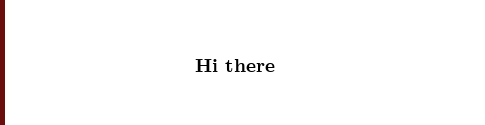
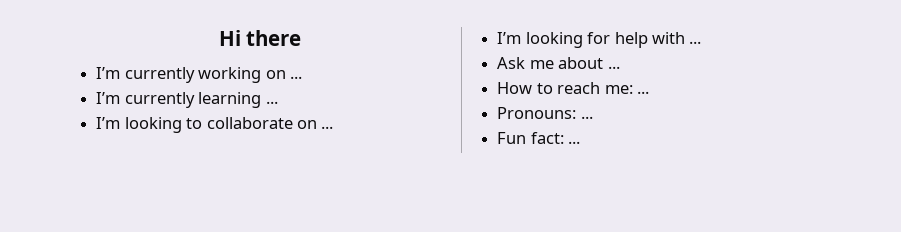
(275, 65) none -> [96,67,302,83] [96,92,278,108] [96,117,334,133] [497,32,702,48] [497,57,620,69] [497,82,649,94] [497,107,593,119] [497,132,581,144] // I’m currently working on ... // I’m currently learning ... // I’m looking to collaborate on ... // I’m looking for help with ... // Ask me about ... // How to reach me: ... // Pronouns: ... // Fun fact: ...

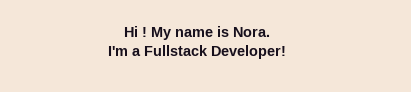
[246,30,302,46] [96,67,302,83] [96,92,278,108] [96,117,334,133] [497,32,702,48] [497,57,620,69] [497,82,649,94] [497,107,593,119] [497,132,581,144] there // I’m currently working on ... // I’m currently learning ... // I’m looking to collaborate on ... // I’m looking for help with ... // Ask me about ... // How to reach me: ... // Pronouns: ... // Fun fact: ... -> [142,26,270,40] [108,45,286,59] ! My name is Nora. // I'm a Fullstack Developer!

